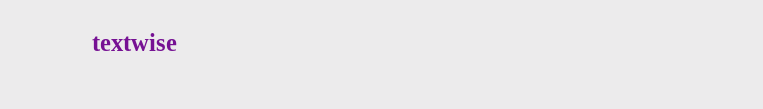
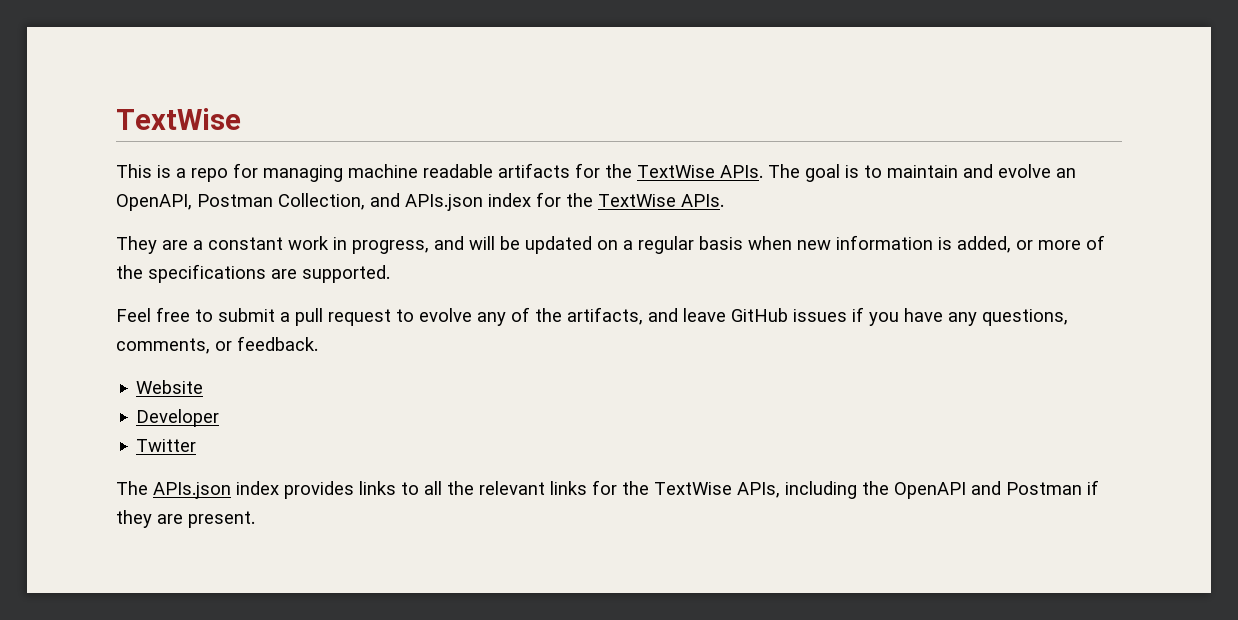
[92,33,177,51] textwise -> [116,108,241,130] [116,163,1076,182] [116,192,724,211] [116,235,1105,254] [116,264,390,283] [116,307,1068,326] [116,336,318,354] [136,380,204,394] [136,409,220,427] [136,439,197,452] [116,480,1099,499] [116,510,255,528] TextWise // This is a repo for managing machine readable artifacts for the TextWise APIs. The goal is to maintain and evolve an OpenAPI, Postman Collection, and APIs.json index for the TextWise APIs. // They are a constant work in progress, and will be updated on a regular basis when new information is added, or more of the specifications are supported. // Feel free to submit a pull request to evolve any of the artifacts, and leave GitHub issues if you have any questions, comments, or feedback. // Website // Developer // Twitter // The APIs.json index provides links to all the relevant links for the TextWise APIs, including the OpenAPI and Postman if they are present.

